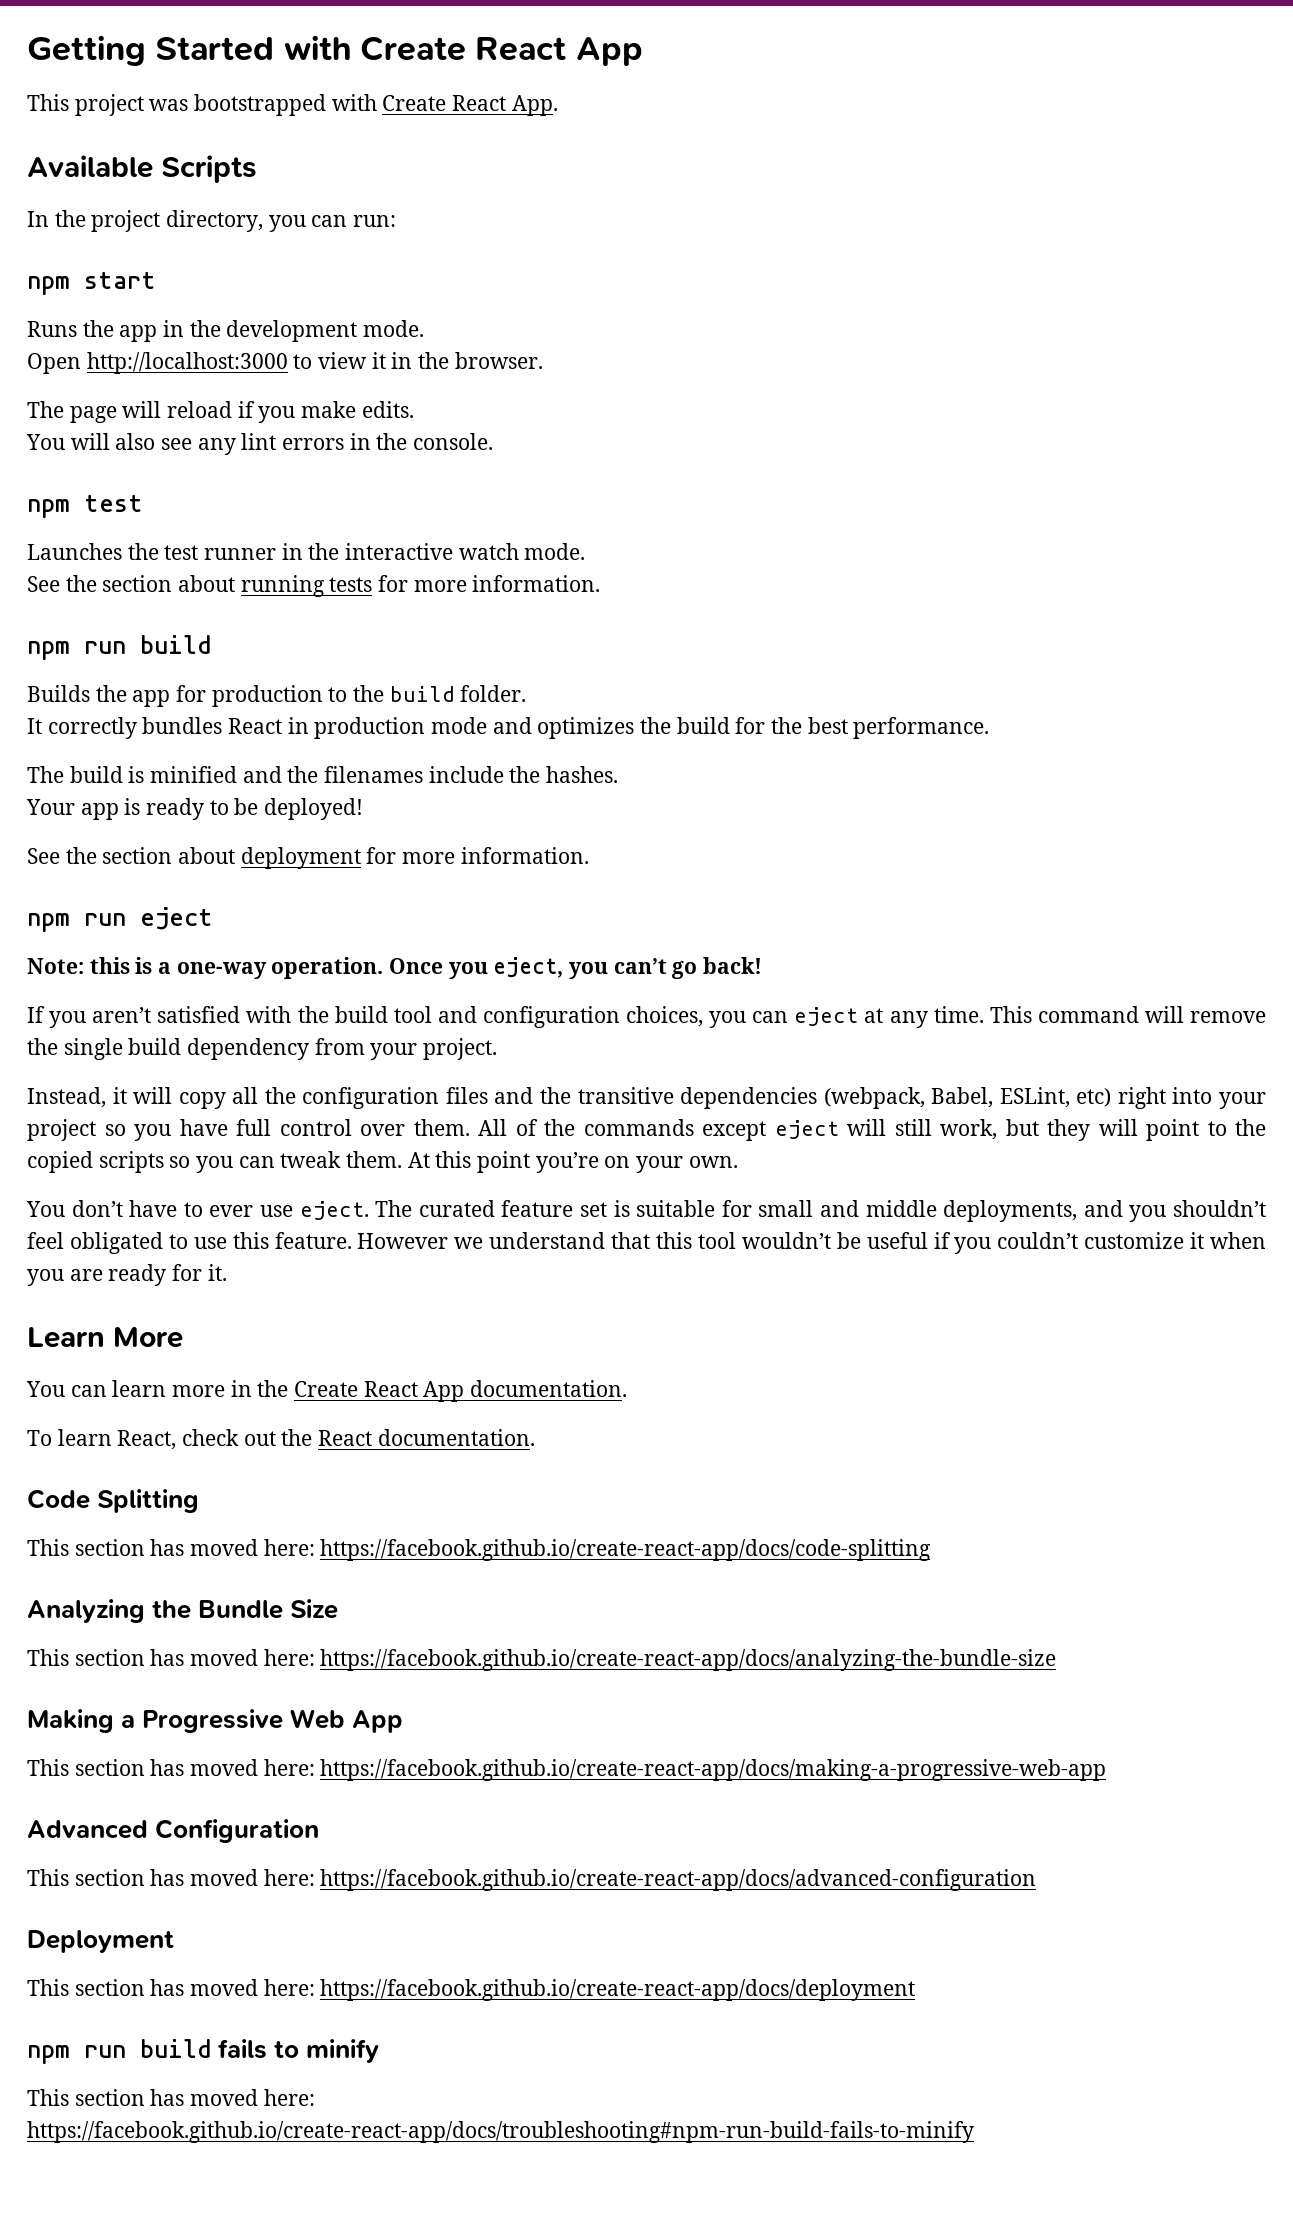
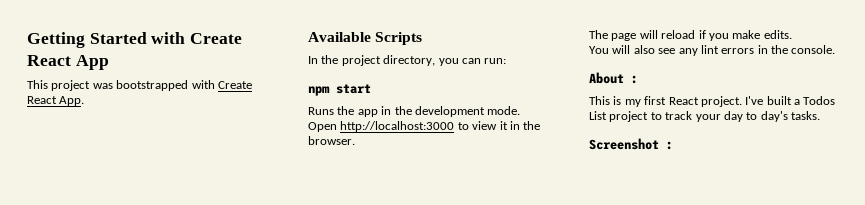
[27,495,143,518] [27,543,586,560] [27,575,601,597] [27,635,211,660] [27,685,527,707] [27,717,990,739] [27,766,619,783] [26,798,364,820] [27,847,589,869] [27,907,213,932] [27,957,763,979] [27,1006,1266,1028] [27,1038,498,1060] [27,1087,1267,1109] [27,1119,1266,1141] [27,1151,738,1173] [26,1200,1266,1222] [27,1232,1266,1254] [27,1264,227,1286] [27,1327,184,1348] [26,1380,628,1402] [27,1429,535,1450] [27,1489,200,1513] [27,1539,932,1561] [27,1599,339,1623] [27,1649,1057,1671] [27,1709,404,1733] [27,1759,1107,1781] [27,1819,320,1843] [27,1869,1037,1891] [27,1930,174,1953] [27,1979,916,2001] [27,2039,380,2064] [27,2089,315,2106] [27,2121,974,2143] npm test // Launches the test runner in the interactive watch mode. // See the section about running tests for more information. // npm run build // Builds the app for production to the build folder. // It correctly bundles React in production mode and optimizes the build for the best performance. // The build is minified and the filenames include the hashes. // Your app is ready to be deployed! // See the section about deployment for more information. // npm run eject // Note: this is a one-way operation. Once you eject, you can’t go back! // If you aren’t satisfied with the build tool and configuration choices, you can eject at any time. This command will remove the single build dependency from your project. // Instead, it will copy all the configuration files and the transitive dependencies (webpack, Babel, ESLint, etc) right into your project so you have full control over them. All of the commands except eject will still work, but they will point to the copied scripts so you can tweak them. At this point you’re on your own. // You don’t have to ever use eject. The curated feature set is suitable for small and middle deployments, and you shouldn’t feel obligated to use this feature. However we understand that this tool wouldn’t be useful if you couldn’t customize it when you are ready for it. // Learn More // You can learn more in the Create React App documentation. // To learn React, check out the React documentation. // Code Splitting // This section has moved here: https://facebook.github.io/create-react-app/docs/code-splitting // Analyzing the Bundle Size // This section has moved here: https://facebook.github.io/create-react-app/docs/analyzing-the-bundle-size // Making a Progressive Web App // This section has moved here: https://facebook.github.io/create-react-app/docs/making-a-progressive-web-app // Advanced Configuration // This section has moved here: https://facebook.github.io/create-react-app/docs/advanced-configuration // Deployment // This section has moved here: https://facebook.github.io/create-react-app/docs/deployment // npm run build fails to minify // This section has moved here: https://facebook.github.io/create-react-app/docs/troubleshooting#npm-run-build-fails-to-minify -> [589,72,638,84] [589,96,836,107] [589,111,820,122] [589,138,673,150] About : // This is my first React project. I've built a Todos List project to track your day to day's tasks. // Screenshot :

